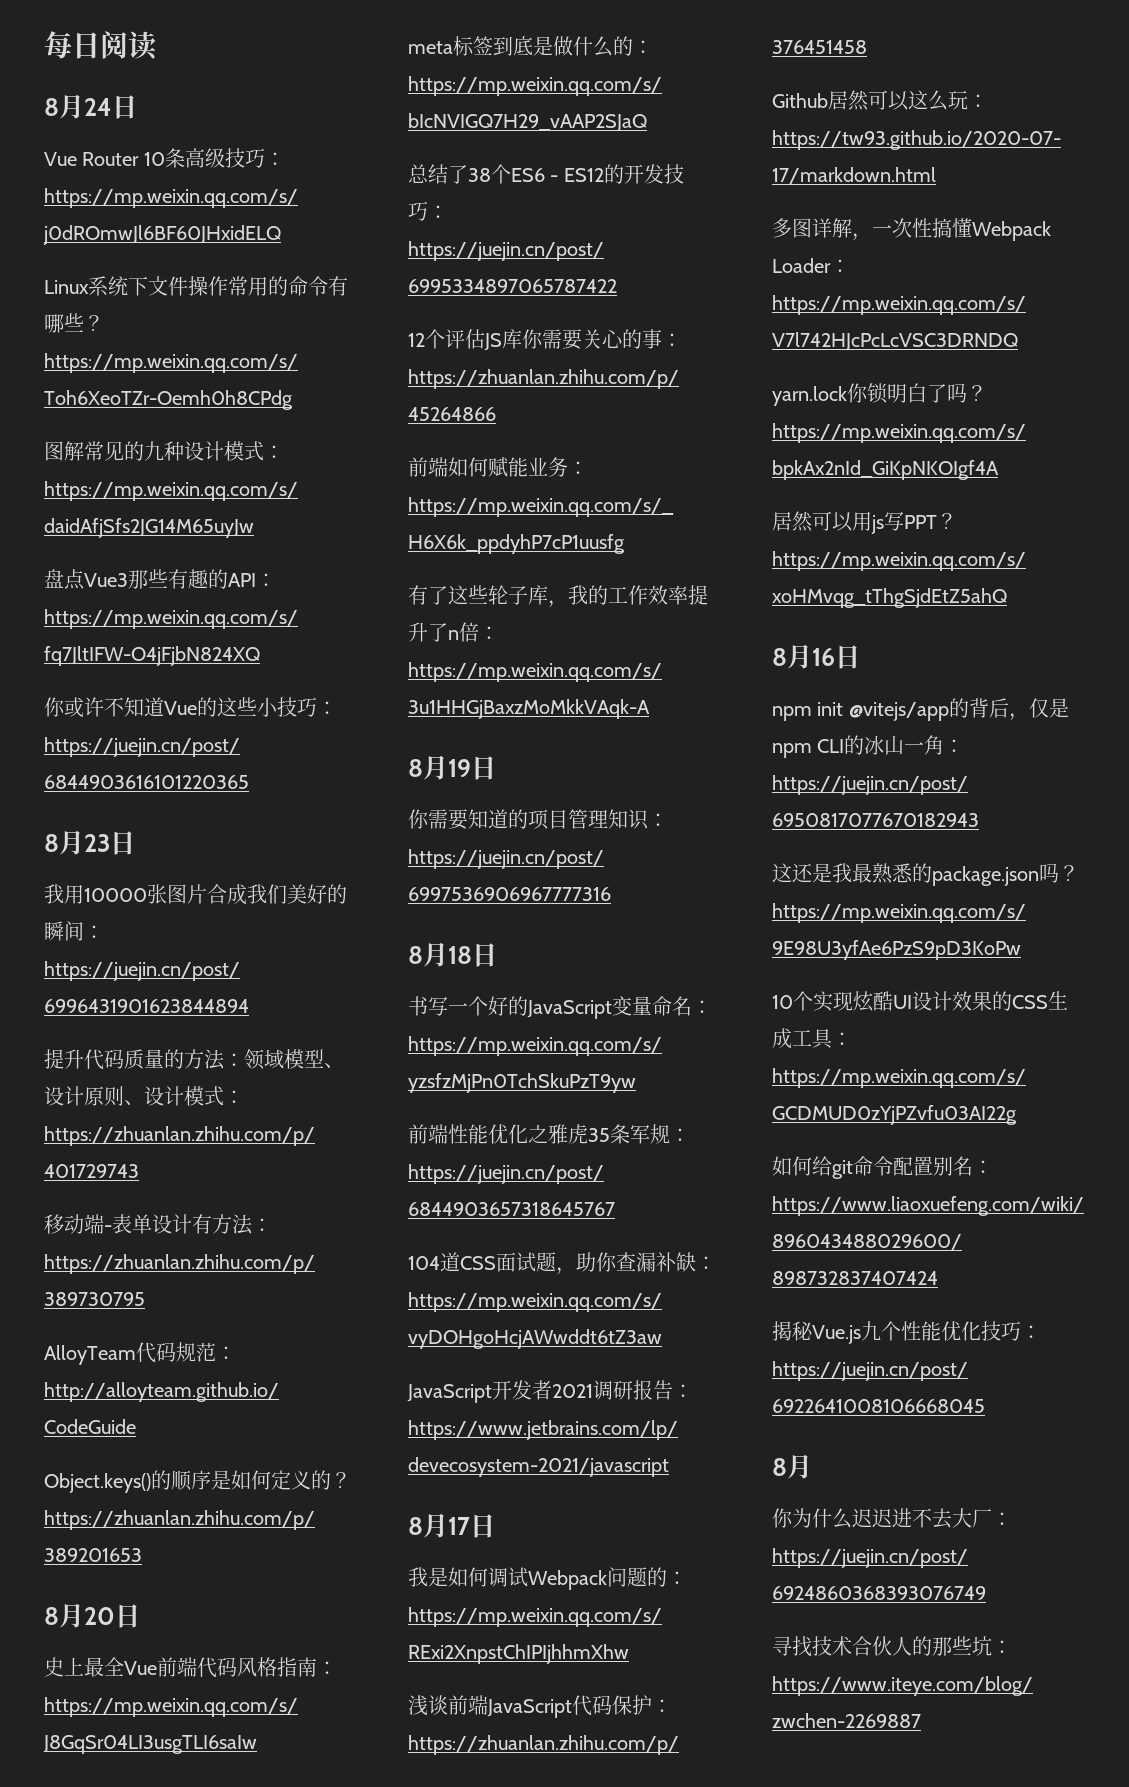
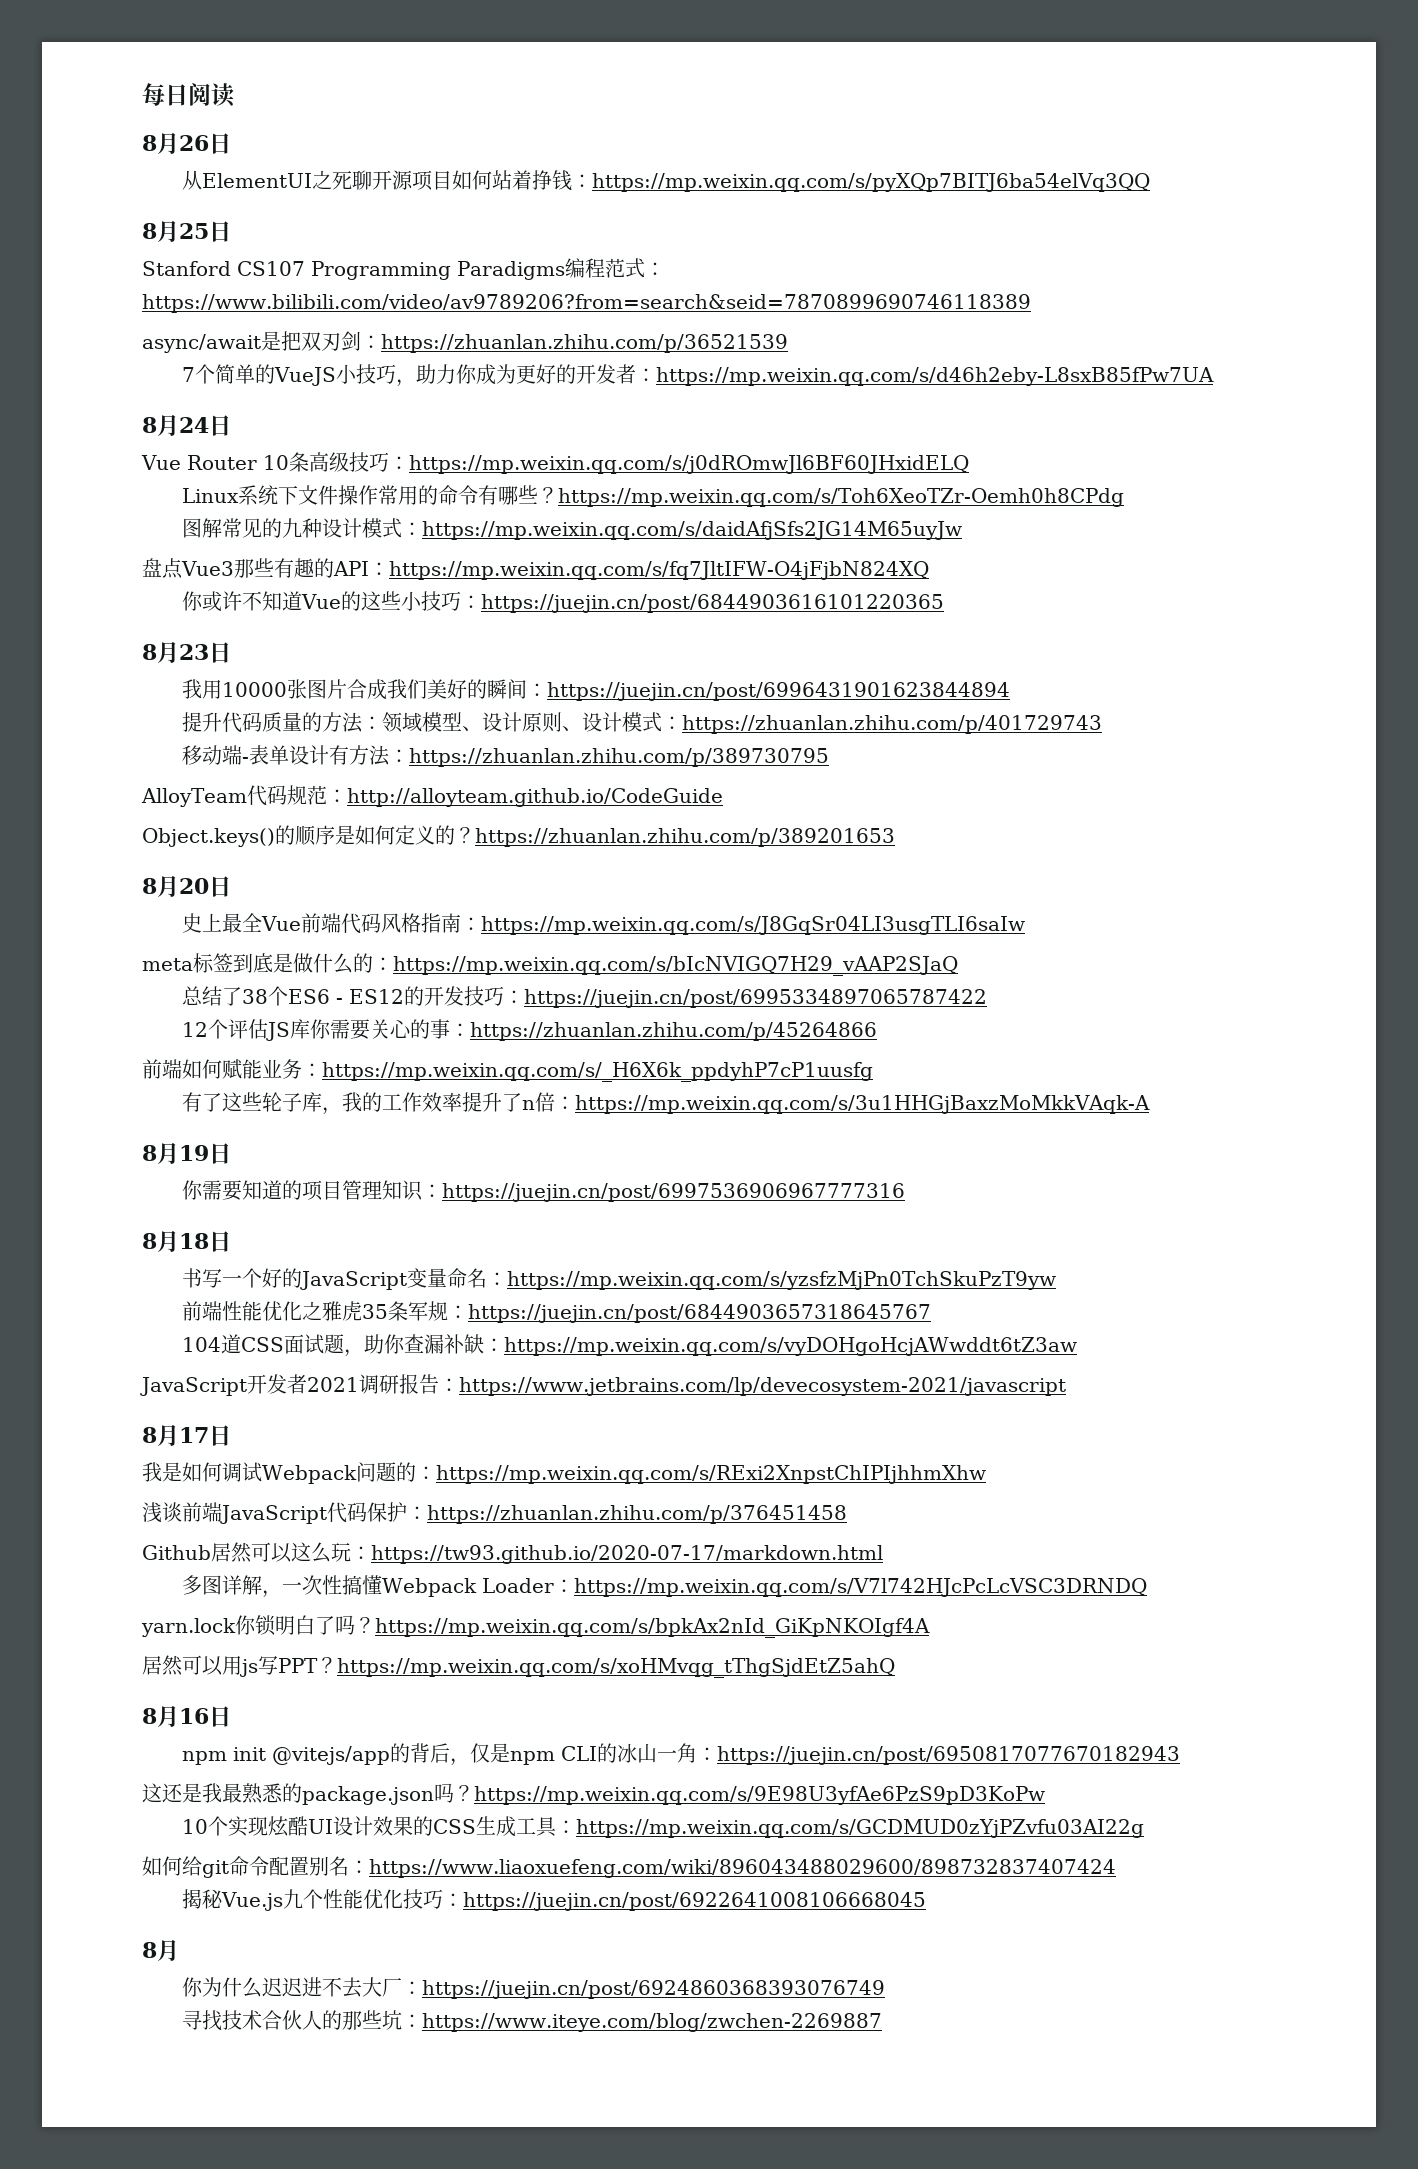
(157, 45) none -> [142,132,231,154] [181,170,1150,192] [142,220,231,242] [142,258,665,280] [142,294,1031,313] [142,331,788,353] [181,364,1214,387] // 8月26日 // 从ElementUI之死聊开源项目如何站着挣钱：https://mp.weixin.qq.com/s/pyXQp7BITJ6ba54elVq3QQ // 8月25日 // Stanford CS107 Programming Paradigms编程范式：https://www.bilibili.com/video/av9789206?from=search&seid=7870899690746118389 // async/await是把双刃剑：https://zhuanlan.zhihu.com/p/36521539 // 7个简单的VueJS小技巧，助力你成为更好的开发者：https://mp.weixin.qq.com/s/d46h2eby-L8sxB85fPw7UA

